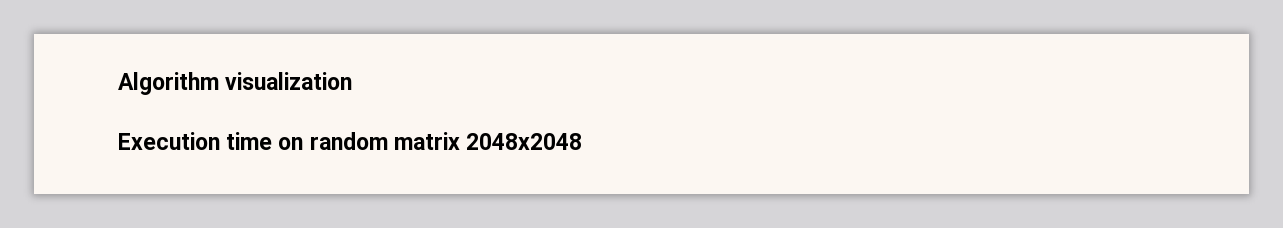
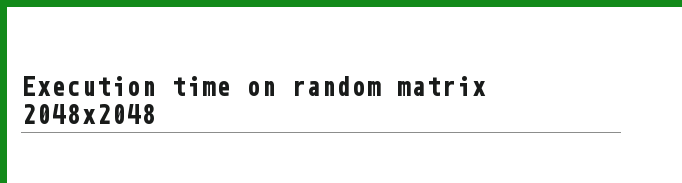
[118,72,353,95] Algorithm visualization // -> (21, 86) none

